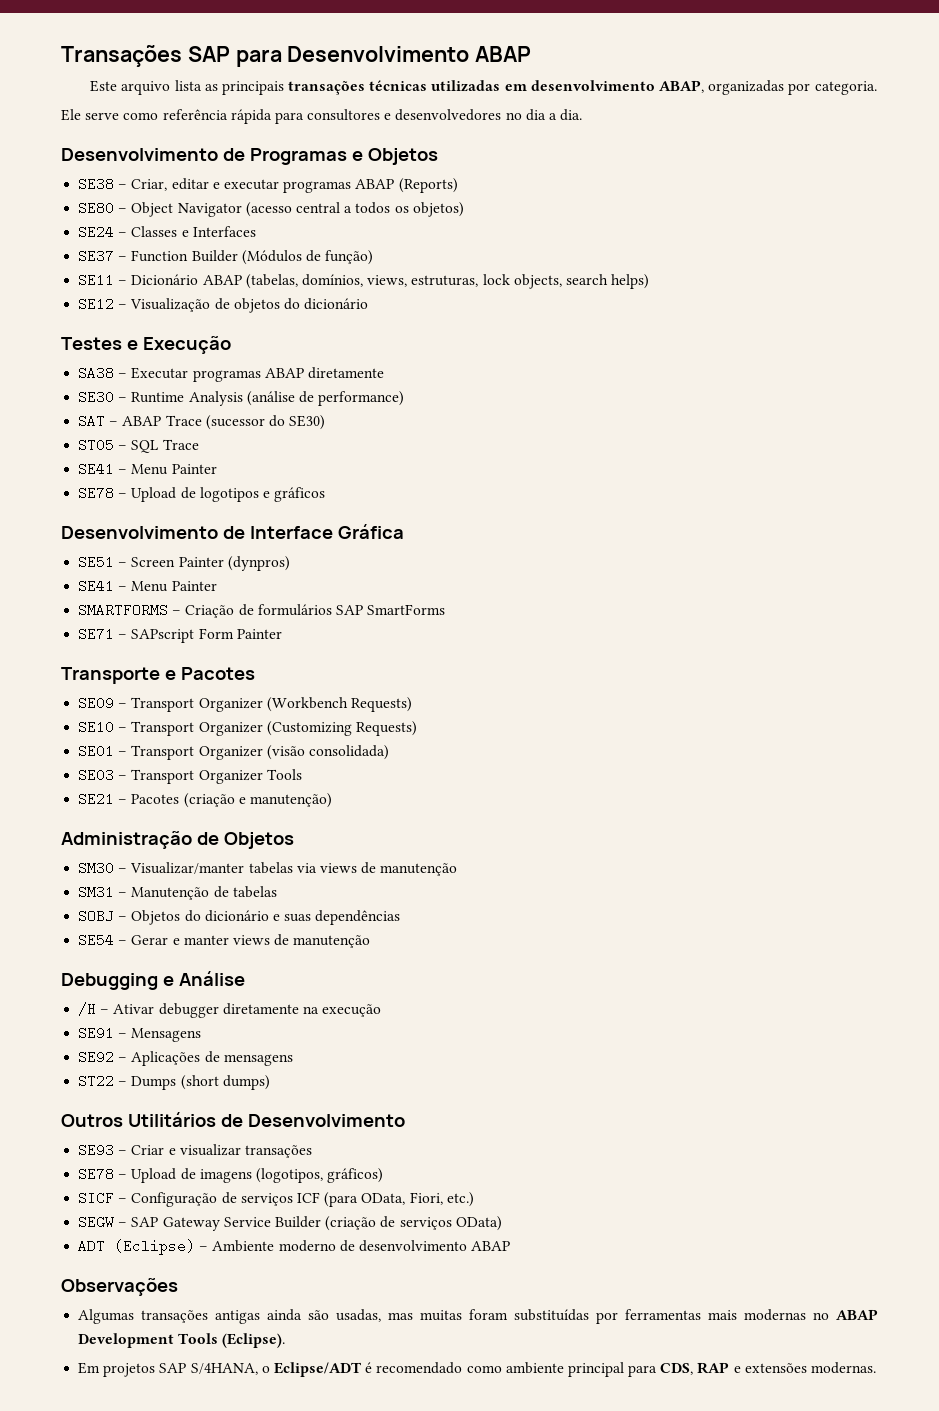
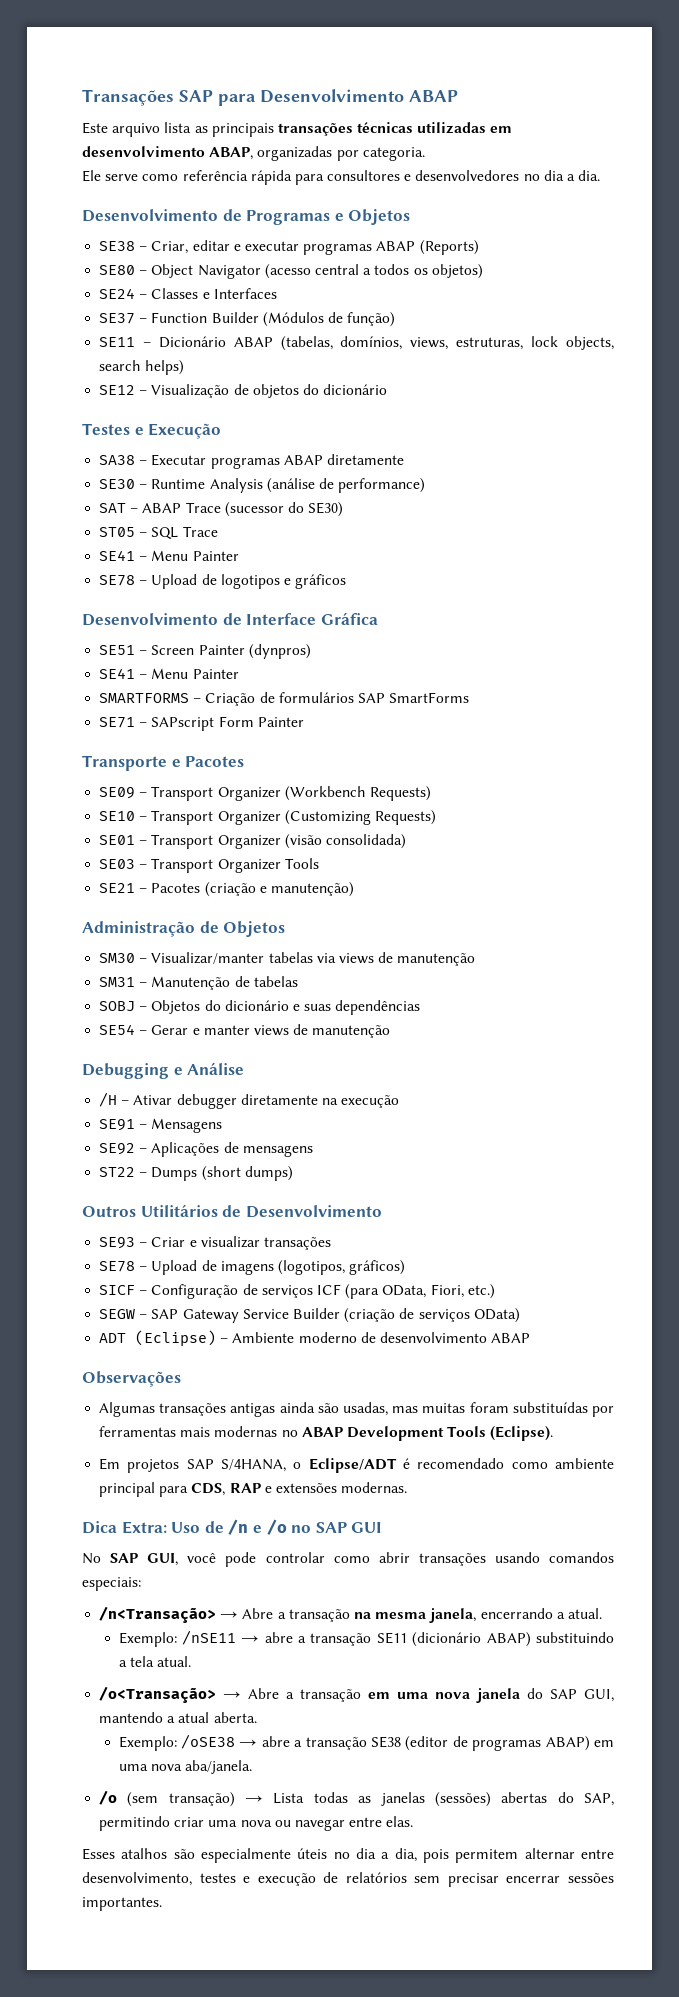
(877, 1368) none -> [82,1519,383,1535] [82,1552,614,1567] [82,1577,141,1591] [99,1606,602,1623] [118,1630,614,1647] [118,1656,191,1667] [99,1686,614,1703] [99,1712,257,1723] [118,1734,614,1751] [118,1760,252,1774] [99,1790,615,1807] [99,1816,414,1831] [82,1848,614,1863] [82,1872,614,1887] [82,1897,162,1911] // Dica Extra: Uso de /n e /o no SAP GUI // No SAP GUI, você pode controlar como abrir transações usando comandos especiais: // /n<Transação> → Abre a transação na mesma janela, encerrando a atual. // Exemplo: /nSE11 → abre a transação SE11 (dicionário ABAP) substituindo a tela atual. // /o<Transação> → Abre a transação em uma nova janela do SAP GUI, mantendo a atual aberta. // Exemplo: /oSE38 → abre a transação SE38 (editor de programas ABAP) em uma nova aba/janela. // /o (sem transação) → Lista todas as janelas (sessões) abertas do SAP, permitindo criar uma nova ou navegar entre elas. // Esses atalhos são especialmente úteis no dia a dia, pois permitem alternar entre desenvolvimento, testes e execução de relatórios sem precisar encerrar sessões importantes.

